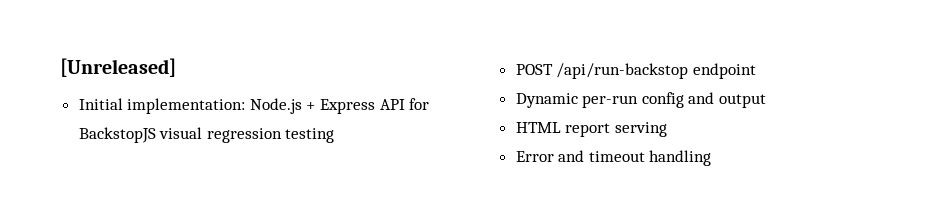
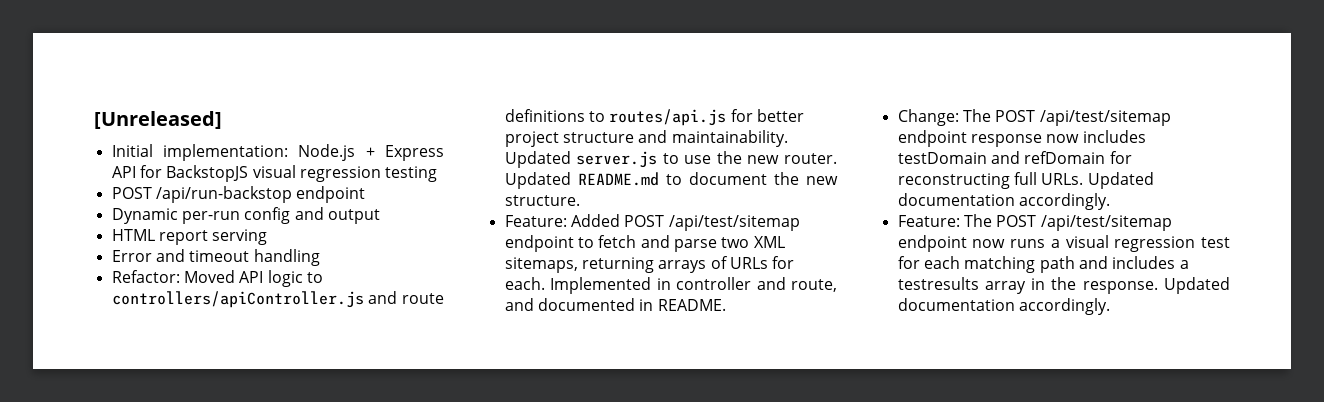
(712, 158) none -> [111,270,323,287] [111,291,444,308] [504,109,804,126] [504,130,788,147] [504,151,837,168] [504,172,838,189] [504,195,580,206] [504,214,800,231] [504,235,785,252] [504,256,795,273] [504,277,837,294] [504,298,726,311] [897,109,1171,126] [897,130,1146,147] [897,151,1132,164] [897,172,1154,189] [897,193,1110,210] [897,214,1172,231] [897,235,1230,252] [897,256,1189,273] [897,277,1230,294] [897,298,1110,315] // Refactor: Moved API logic to controllers/apiController.js and route definitions to routes/api.js for better project structure and maintainability. Updated server.js to use the new router. Updated README.md to document the new structure. // Feature: Added POST /api/test/sitemap endpoint to fetch and parse two XML sitemaps, returning arrays of URLs for each. Implemented in controller and route, and documented in README. // Change: The POST /api/test/sitemap endpoint response now includes testDomain and refDomain for reconstructing full URLs. Updated documentation accordingly. // Feature: The POST /api/test/sitemap endpoint now runs a visual regression test for each matching path and includes a testresults array in the response. Updated documentation accordingly.

